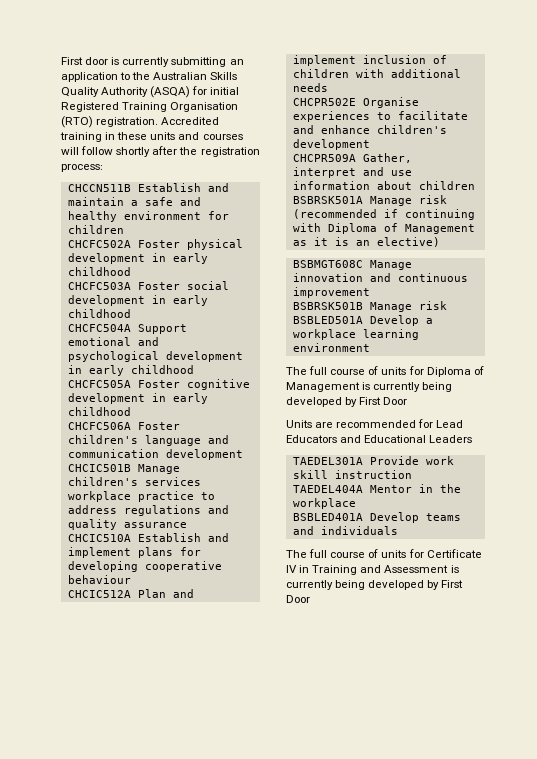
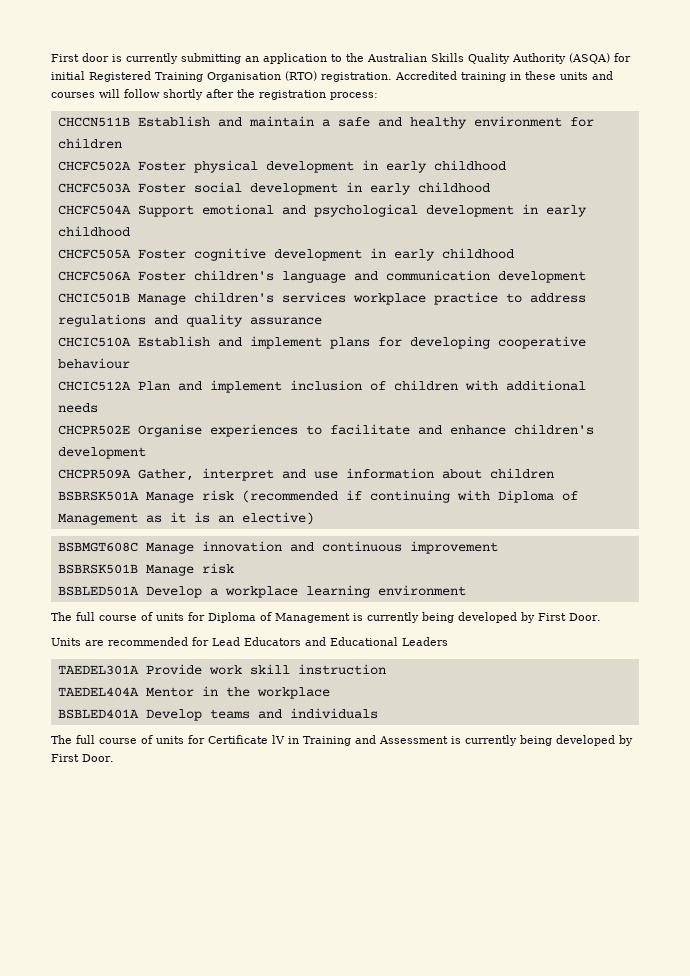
[383,397,408,405] Door -> [569,613,601,621] Door.
[286,595,310,603] Door -> [82,754,114,762] Door.

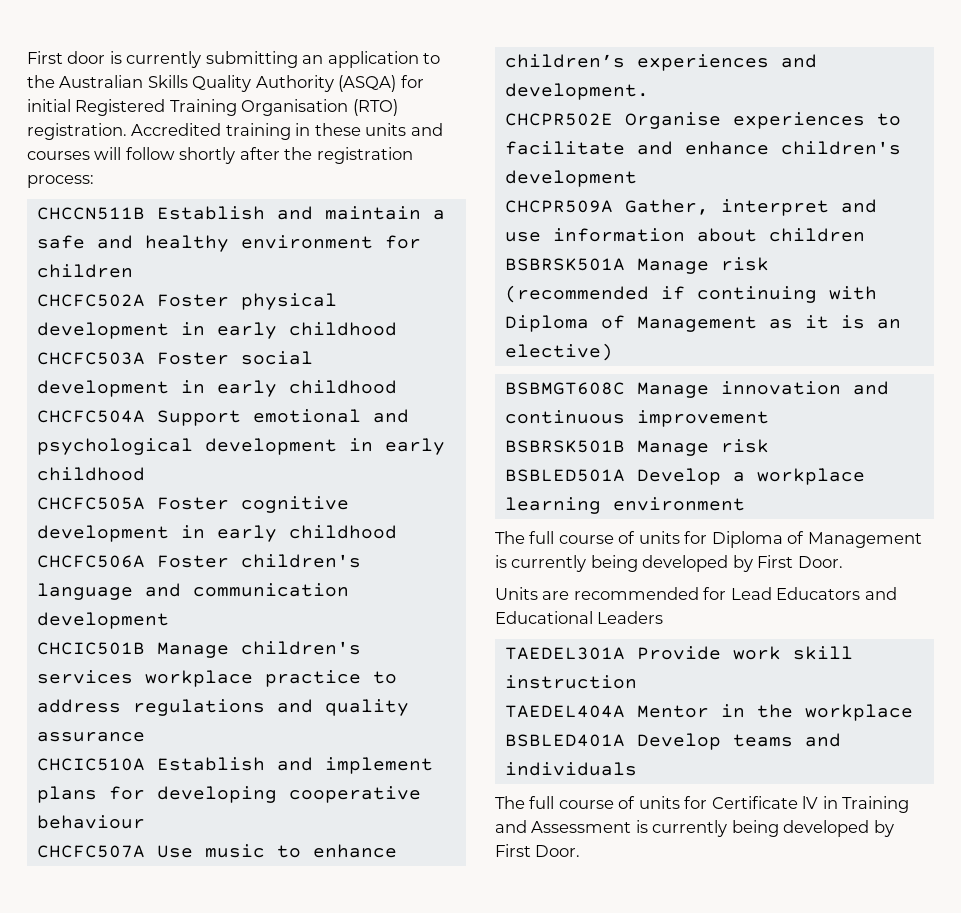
[57,380,586,393] [57,403,98,413] CHCIC512A Plan and implement inclusion of children with additional needs -> [36,844,397,858] [504,54,817,71] [504,83,649,100] CHCFC507A Use music to enhance children’s experiences and development.

